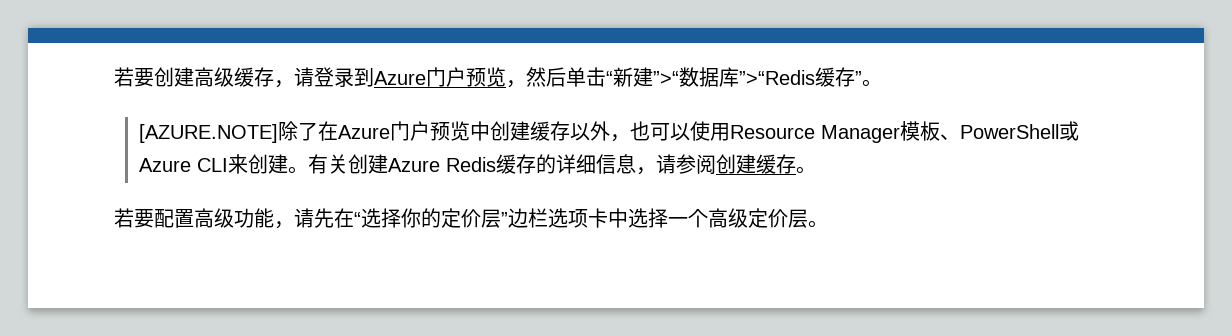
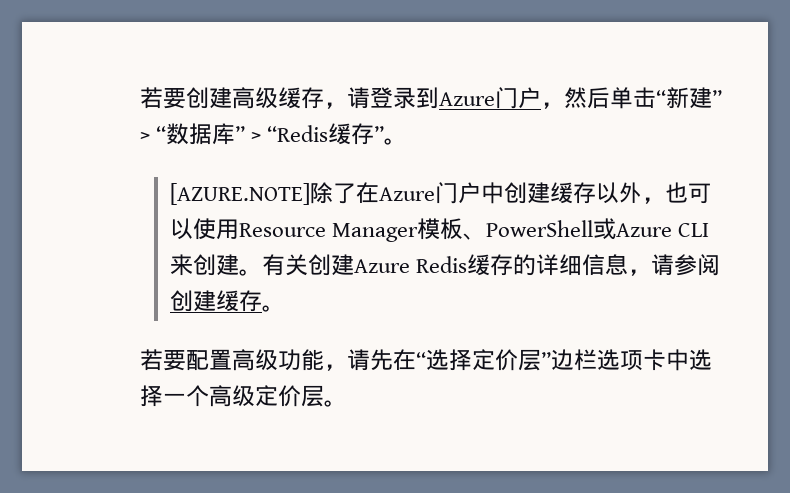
[466,67,506,87] 预览 -> (541, 98) none
[653,67,815,87] ”>“数据库”>“Redis -> [712,90,722,106] [140,123,329,145] ” > “数据库” > “Redis
[430,121,471,141] 预览 -> (482, 193) none
[401,208,441,228] 你的 -> (472, 360) none

